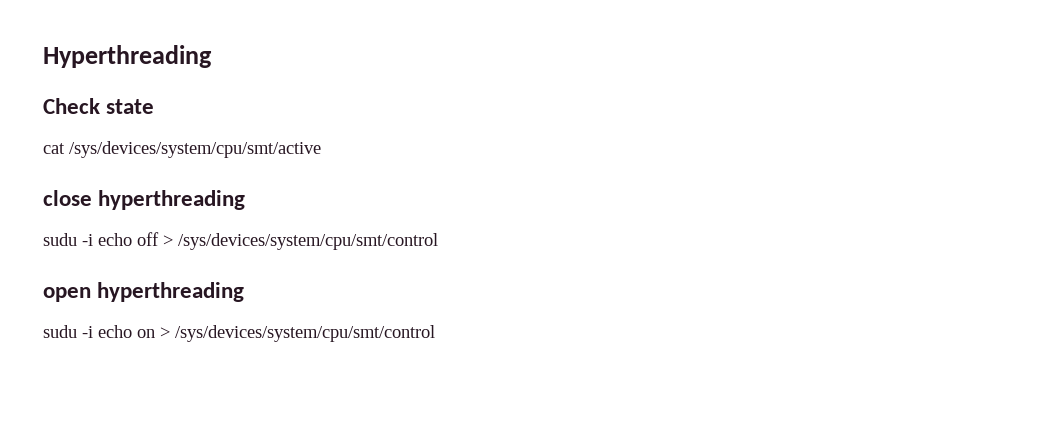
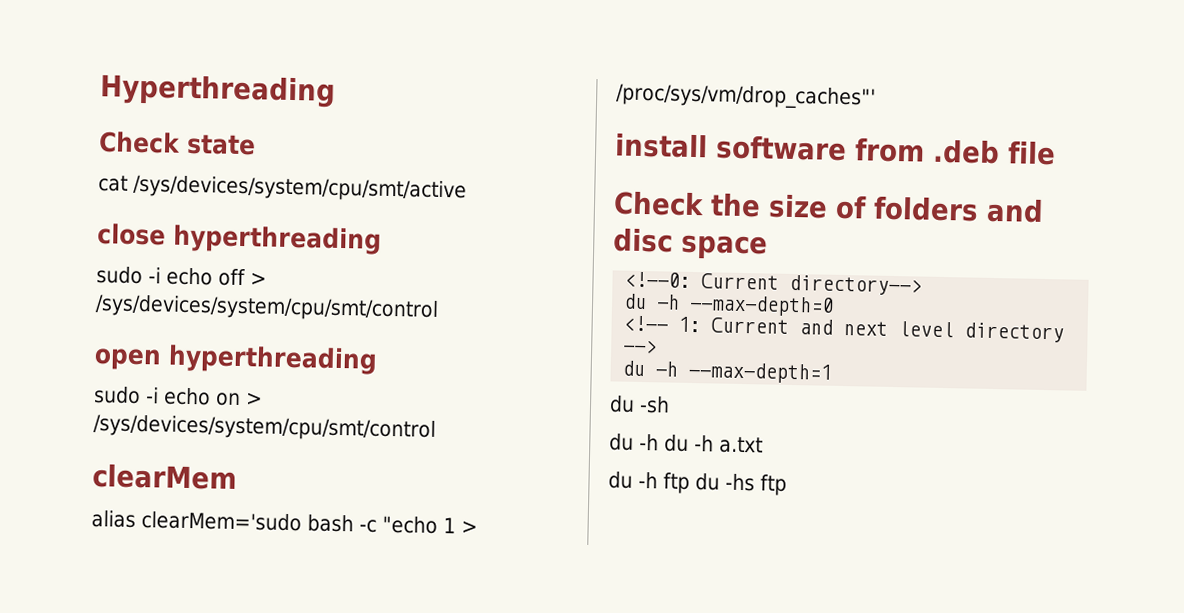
[43,233,77,246] sudu -> [96,266,143,285] sudo
[43,325,77,338] sudu -> [93,386,141,405] sudo
(435, 333) none -> [92,463,237,490] [91,510,478,534] [616,83,876,110] [614,132,1056,166] [613,190,1044,223] [613,227,768,261] [624,271,923,296] [623,293,835,317] [623,315,1065,343] [623,339,658,354] [622,360,833,384] [609,395,670,414] [609,433,763,454] [608,471,787,496] // clearMem // alias clearMem='sudo bash -c "echo 1 > /proc/sys/vm/drop_caches"' // install software from .deb file // Check the size of folders and disc space // <!--0: Current directory--> // du -h --max-depth=0 // <!-- 1: Current and next level directory --> // du -h --max-depth=1 // du -sh // du -h du -h a.txt // du -h ftp du -hs ftp

